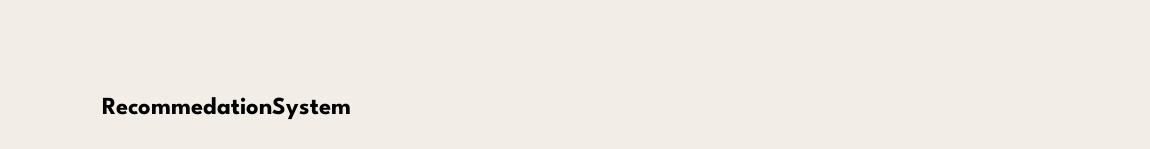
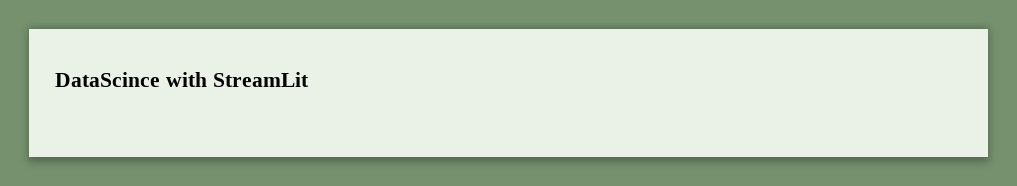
[102,97,351,120] RecommedationSystem -> [55,72,309,87] DataScince with StreamLit

